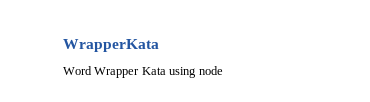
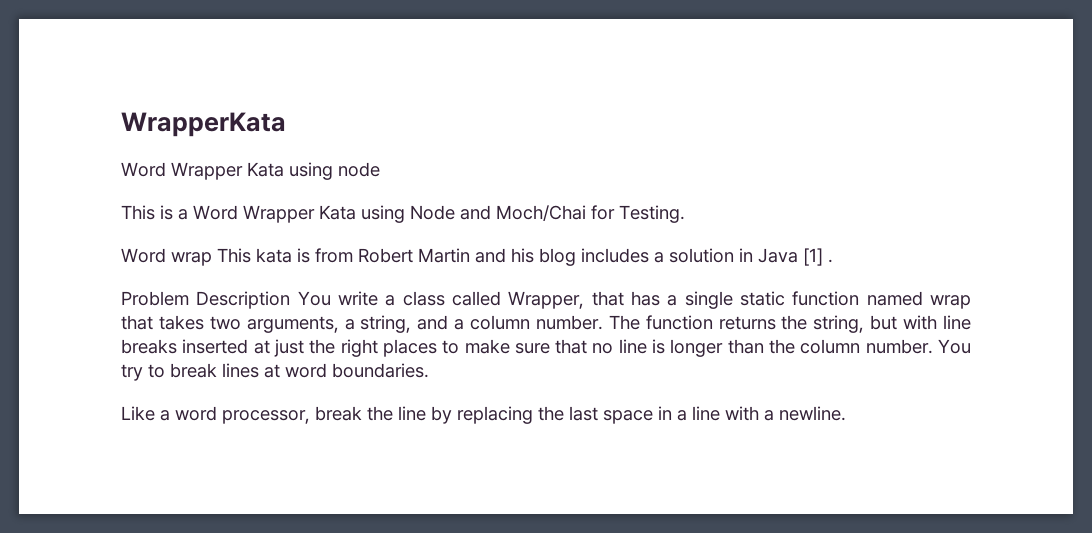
(223, 70) none -> [121,205,685,223] [121,248,833,266] [121,291,972,309] [121,315,971,333] [121,339,971,357] [121,363,429,381] [121,406,846,424] // This is a Word Wrapper Kata using Node and Moch/Chai for Testing. // Word wrap This kata is from Robert Martin and his blog includes a solution in Java [1] . // Problem Description You write a class called Wrapper, that has a single static function named wrap that takes two arguments, a string, and a column number. The function returns the string, but with line breaks inserted at just the right places to make sure that no line is longer than the column number. You try to break lines at word boundaries. // Like a word processor, break the line by replacing the last space in a line with a newline.

